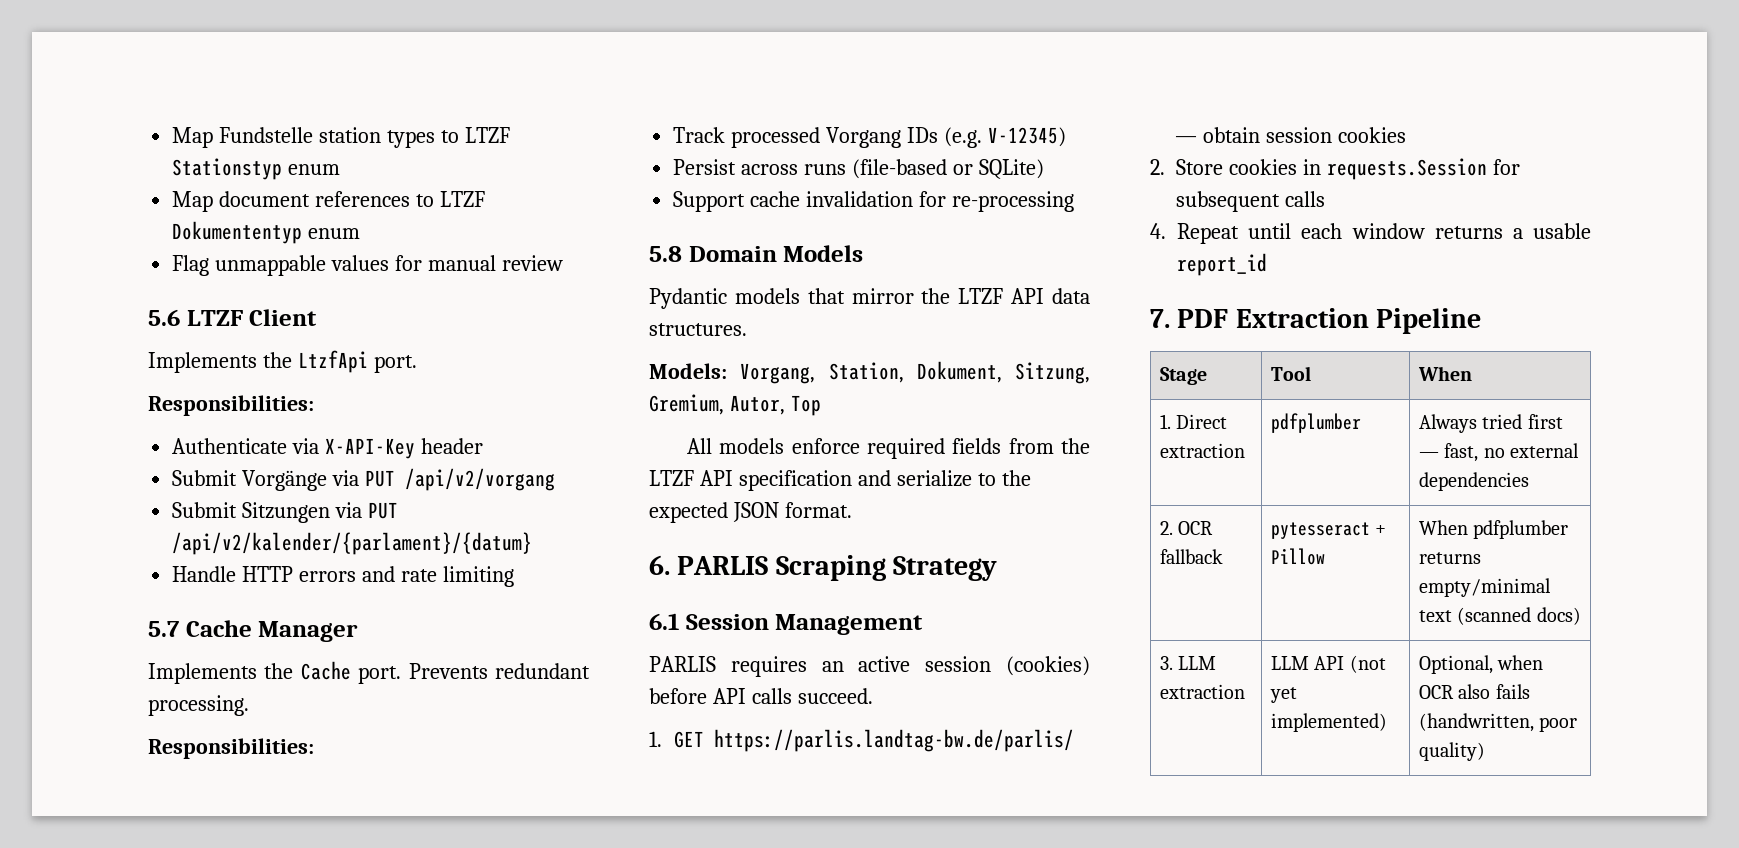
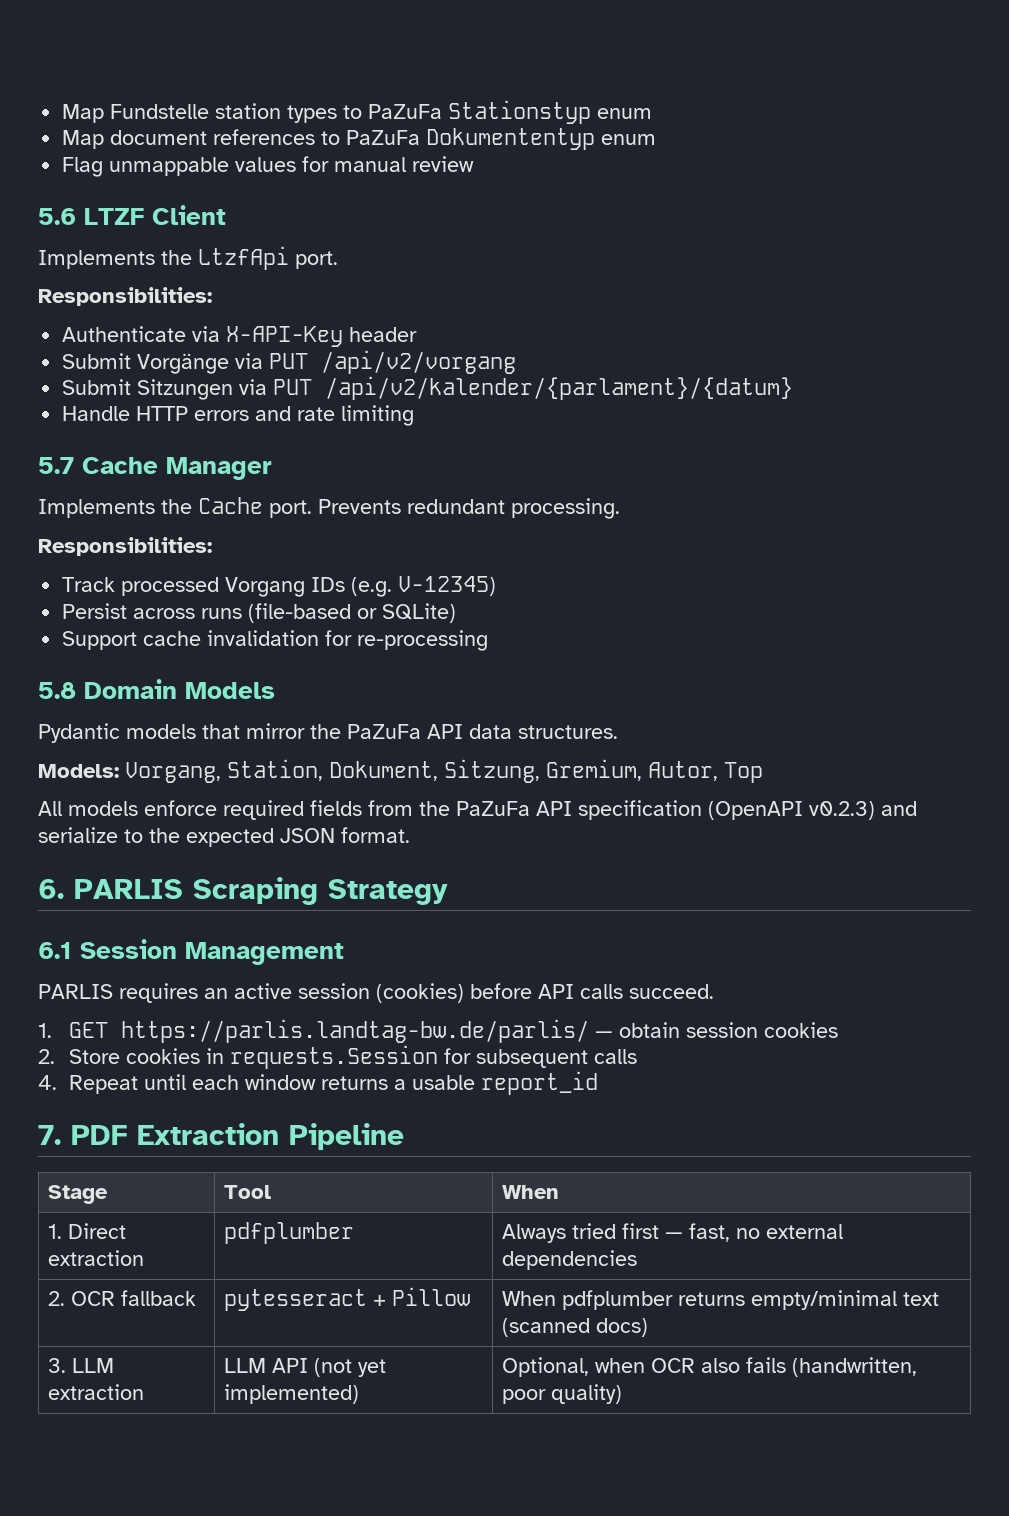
[464,127,510,143] LTZF -> [368,104,443,119] PaZuFa
[439,191,485,207] LTZF -> [346,130,421,145] PaZuFa
[958,288,1004,304] LTZF -> [347,724,421,739] PaZuFa
[649,470,694,486] LTZF -> [456,801,530,816] PaZuFa
(852, 480) none -> [708,801,875,820] (OpenAPI v0.2.3)

